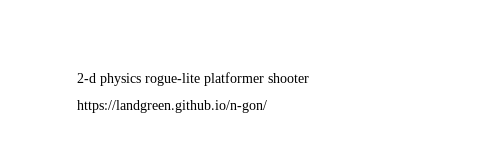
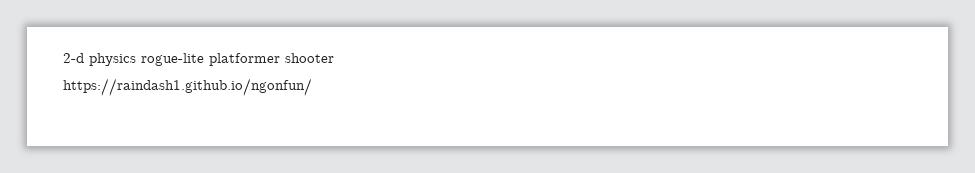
[77,100,267,113] https://landgreen.github.io/n-gon/ -> [63,78,312,96] https://raindash1.github.io/ngonfun/

